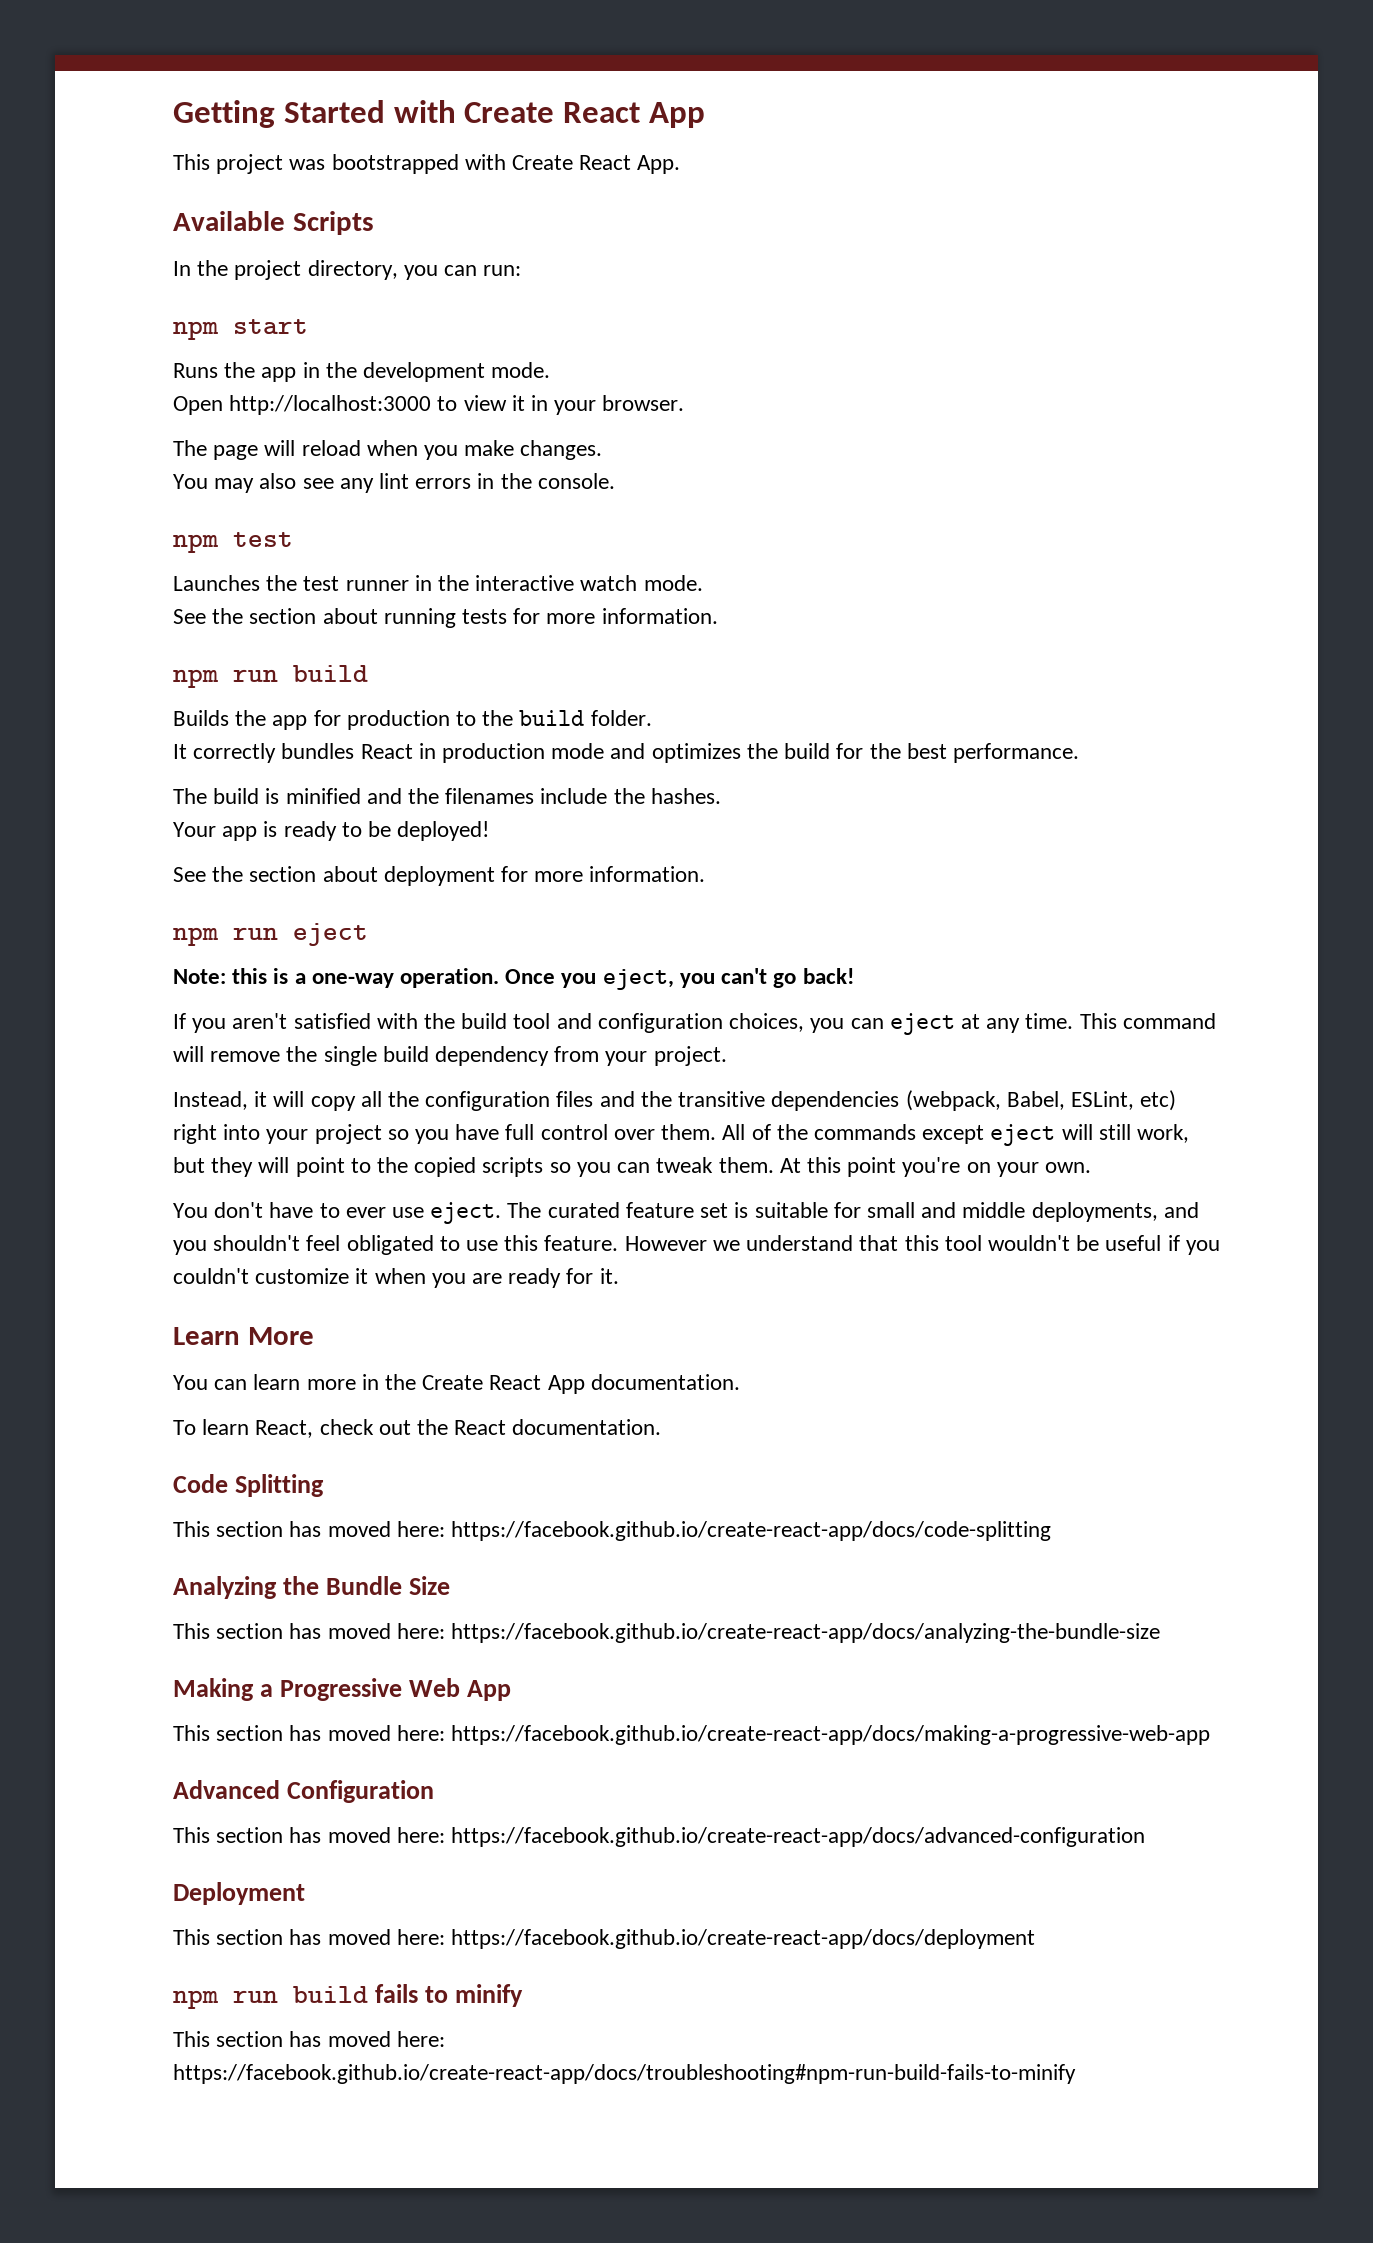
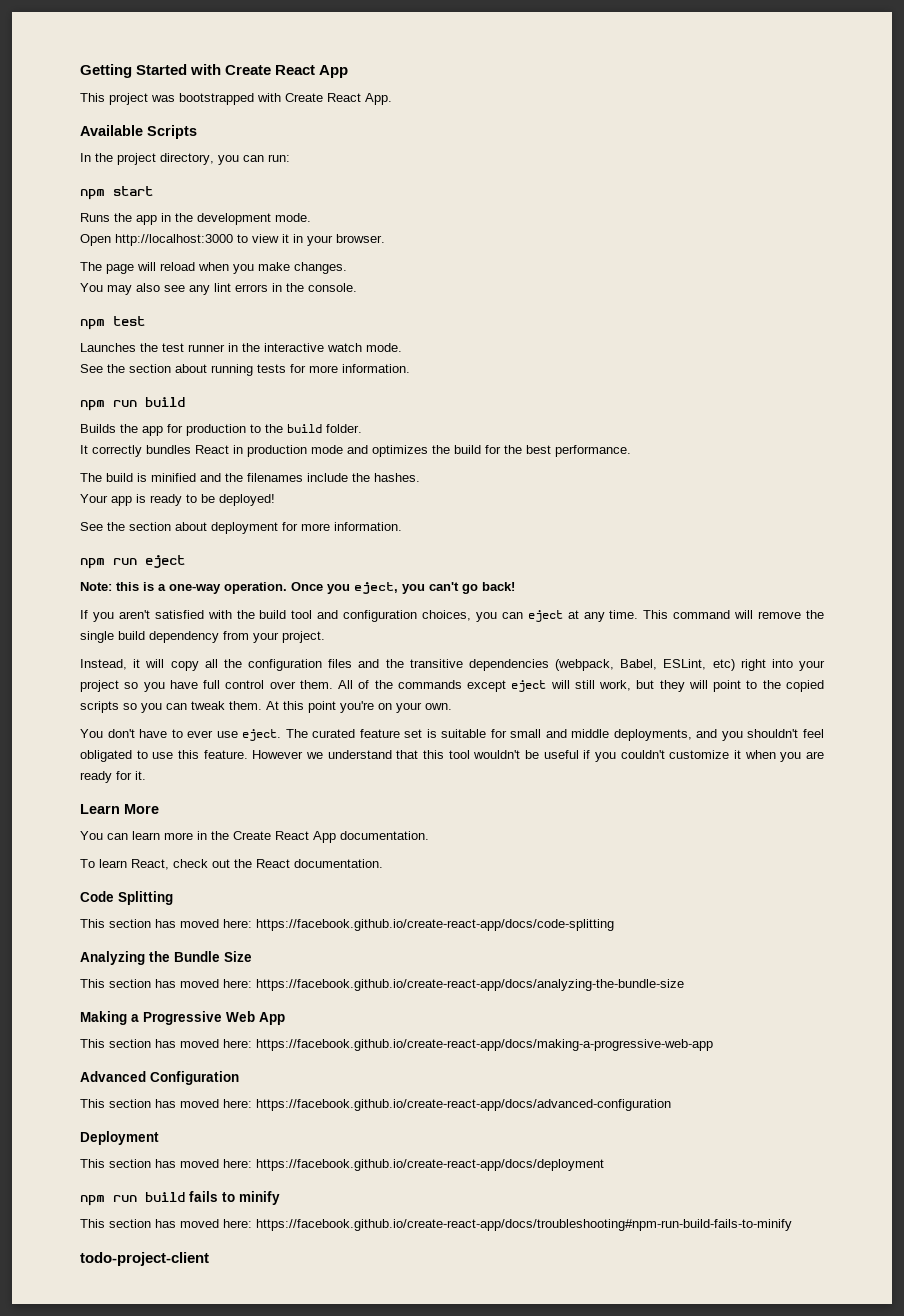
(1076, 2074) none -> [80,1252,209,1266] // todo-project-client

